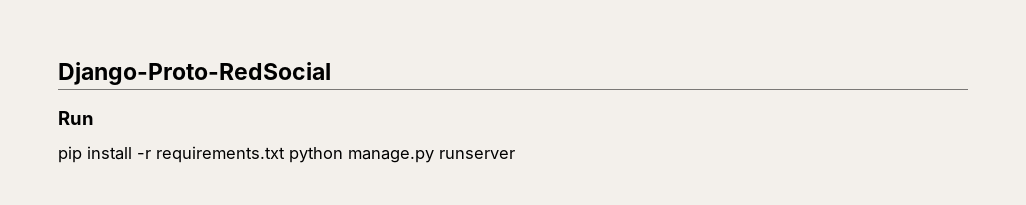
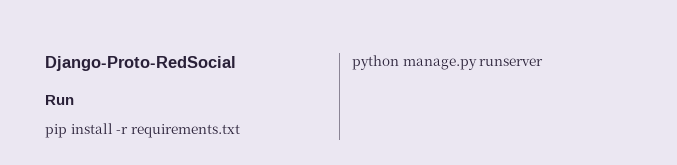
(285, 154) none -> (240, 131) //

